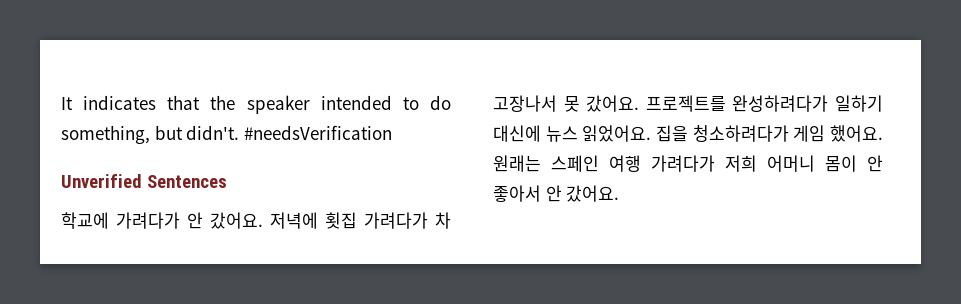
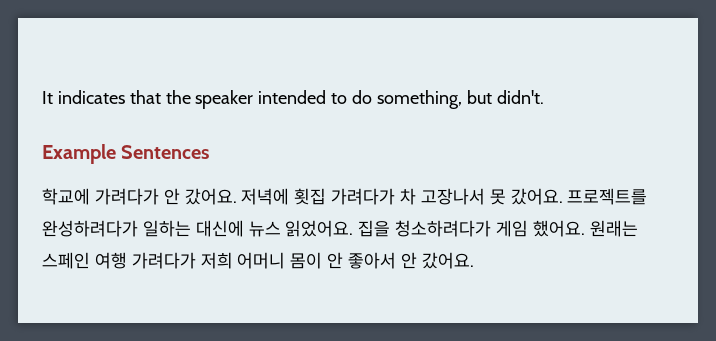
[243,125,392,140] [61,174,142,188] #needsVerification // Unverified -> [42,144,116,164] // Example
[835,95,883,112] 일하기 -> [142,220,191,237] 일하는

